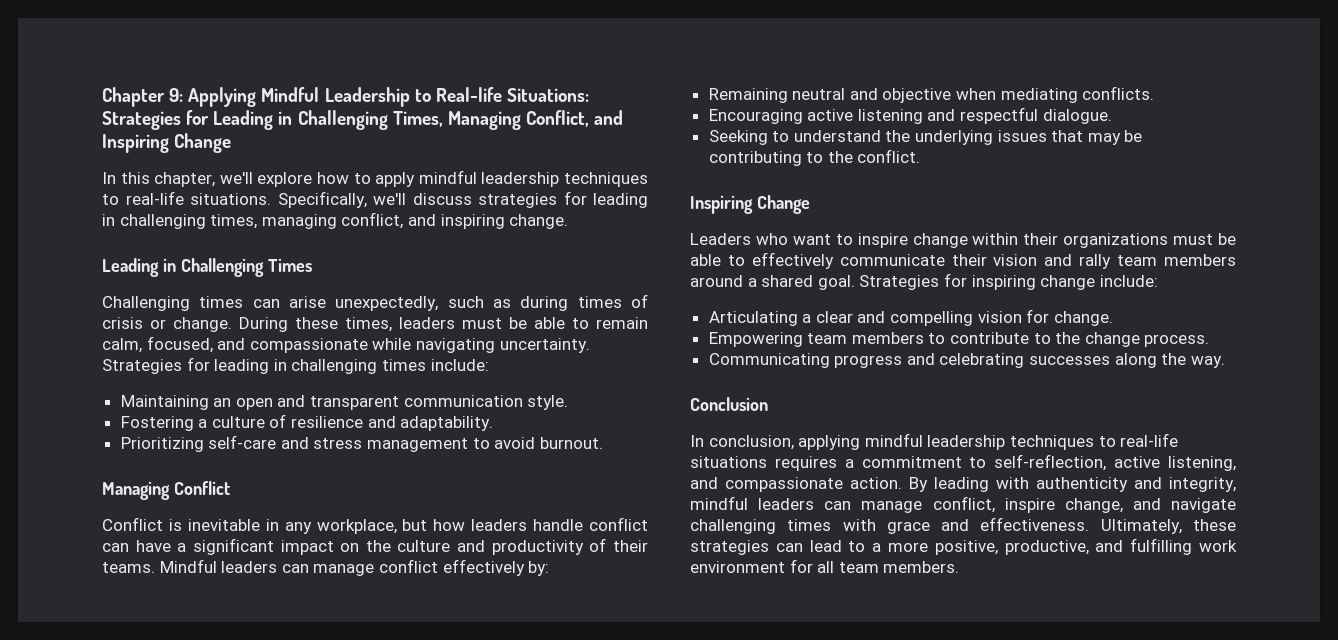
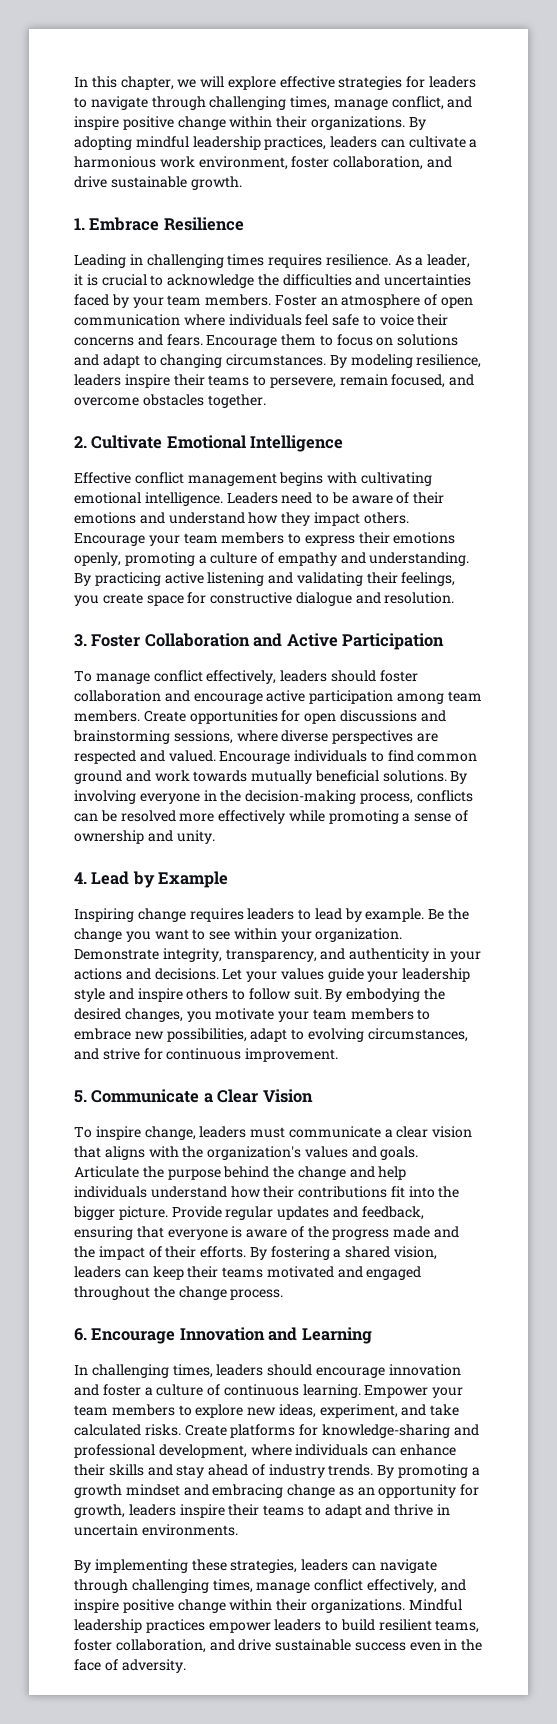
[102,87,589,107] [102,110,624,130] [102,133,232,153] [102,170,649,187] [102,191,648,208] [102,212,569,229] [102,258,312,277] [102,294,648,311] [102,317,648,332] [102,336,590,353] [102,357,489,374] [120,395,569,410] [120,414,494,431] [120,435,603,452] [102,481,230,500] [102,517,648,534] [102,538,648,555] [102,559,550,576] [708,86,1155,103] [708,107,1112,124] [708,130,1143,145] [708,149,921,166] [690,195,810,214] [690,233,1236,248] [690,252,1236,269] [690,273,1158,290] [708,309,1113,326] [708,332,1210,347] [708,353,1225,368] [690,397,768,411] [690,433,1179,450] [690,454,1236,471] [690,477,1236,492] [690,496,1236,513] [690,517,1236,534] [690,538,1237,555] [690,559,960,573] Chapter 9: Applying Mindful Leadership to Real-life Situations: Strategies for Leading in Challenging Times, Managing Conflict, and Inspiring Change // In this chapter, we'll explore how to apply mindful leadership techniques to real-life situations. Specifically, we'll discuss strategies for leading in challenging times, managing conflict, and inspiring change. // Leading in Challenging Times // Challenging times can arise unexpectedly, such as during times of crisis or change. During these times, leaders must be able to remain calm, focused, and compassionate while navigating uncertainty. Strategies for leading in challenging times include: // Maintaining an open and transparent communication style. // Fostering a culture of resilience and adaptability. // Prioritizing self-care and stress management to avoid burnout. // Managing Conflict // Conflict is inevitable in any workplace, but how leaders handle conflict can have a significant impact on the culture and productivity of their teams. Mindful leaders can manage conflict effectively by: // Remaining neutral and objective when mediating conflicts. // Encouraging active listening and respectful dialogue. // Seeking to understand the underlying issues that may be contributing to the conflict. // Inspiring Change // Leaders who want to inspire change within their organizations must be able to effectively communicate their vision and rally team members around a shared goal. Strategies for inspiring change include: // Articulating a clear and compelling vision for change. // Empowering team members to contribute to the change process. // Communicating progress and celebrating successes along the way. // Conclusion // In conclusion, applying mindful leadership techniques to real-life situations requires a commitment to self-reflection, active listening, and compassionate action. By leading with authenticity and integrity, mindful leaders can manage conflict, inspire change, and navigate challenging times with grace and effectiveness. Ultimately, these strategies can lead to a more positive, productive, and fulfilling work environment for all team members. -> [74,76,477,90] [74,96,473,110] [74,116,426,130] [74,136,478,150] [74,156,452,170] [74,176,242,190] [74,217,244,231] [74,254,471,268] [74,274,472,288] [74,294,474,308] [74,314,449,326] [74,334,459,348] [74,354,482,368] [74,374,475,388] [74,394,266,408] [74,435,344,452] [74,472,432,486] [74,492,445,506] [74,512,409,526] [74,532,456,546] [74,552,470,566] [74,572,456,586] [74,592,455,606] [74,633,445,650] [74,670,418,684] [74,690,482,704] [74,710,446,724] [73,730,438,744] [74,750,478,764] [74,770,468,784] [74,790,473,804] [74,810,469,824] [74,830,215,844] [74,871,229,888] [74,908,470,922] [74,928,403,942] [74,948,481,962] [74,968,471,982] [74,988,446,1002] [74,1008,431,1022] [74,1028,468,1042] [74,1048,339,1062] [74,1089,313,1103] [74,1126,473,1140] [74,1146,419,1160] [74,1166,407,1180] [74,1186,460,1198] [73,1206,424,1220] [74,1226,460,1240] [74,1246,438,1260] [74,1266,422,1280] [74,1286,284,1300] [74,1327,372,1344] [74,1364,461,1378] [74,1384,464,1398] [74,1404,460,1418] [74,1424,479,1438] [74,1444,456,1458] [74,1464,480,1478] [74,1484,480,1498] [74,1504,451,1518] [74,1524,238,1536] [74,1559,437,1573] [74,1579,466,1593] [74,1599,462,1613] [74,1619,480,1633] [74,1639,483,1653] [74,1659,186,1673] In this chapter, we will explore effective strategies for leaders to navigate through challenging times, manage conflict, and inspire positive change within their organizations. By adopting mindful leadership practices, leaders can cultivate a harmonious work environment, foster collaboration, and drive sustainable growth. // 1. Embrace Resilience // Leading in challenging times requires resilience. As a leader, it is crucial to acknowledge the difficulties and uncertainties faced by your team members. Foster an atmosphere of open communication where individuals feel safe to voice their concerns and fears. Encourage them to focus on solutions and adapt to changing circumstances. By modeling resilience, leaders inspire their teams to persevere, remain focused, and overcome obstacles together. // 2. Cultivate Emotional Intelligence // Effective conflict management begins with cultivating emotional intelligence. Leaders need to be aware of their emotions and understand how they impact others. Encourage your team members to express their emotions openly, promoting a culture of empathy and understanding. By practicing active listening and validating their feelings, you create space for constructive dialogue and resolution. // 3. Foster Collaboration and Active Participation // To manage conflict effectively, leaders should foster collaboration and encourage active participation among team members. Create opportunities for open discussions and brainstorming sessions, where diverse perspectives are respected and valued. Encourage individuals to find common ground and work towards mutually beneficial solutions. By involving everyone in the decision-making process, conflicts can be resolved more effectively while promoting a sense of ownership and unity. // 4. Lead by Example // Inspiring change requires leaders to lead by example. Be the change you want to see within your organization. Demonstrate integrity, transparency, and authenticity in your actions and decisions. Let your values guide your leadership style and inspire others to follow suit. By embodying the desired changes, you motivate your team members to embrace new possibilities, adapt to evolving circumstances, and strive for continuous improvement. // 5. Communicate a Clear Vision // To inspire change, leaders must communicate a clear vision that aligns with the organization's values and goals. Articulate the purpose behind the change and help individuals understand how their contributions fit into the bigger picture. Provide regular updates and feedback, ensuring that everyone is aware of the progress made and the impact of their efforts. By fostering a shared vision, leaders can keep their teams motivated and engaged throughout the change process. // 6. Encourage Innovation and Learning // In challenging times, leaders should encourage innovation and foster a culture of continuous learning. Empower your team members to explore new ideas, experiment, and take calculated risks. Create platforms for knowledge-sharing and professional development, where individuals can enhance their skills and stay ahead of industry trends. By promoting a growth mindset and embracing change as an opportunity for growth, leaders inspire their teams to adapt and thrive in uncertain environments. // By implementing these strategies, leaders can navigate through challenging times, manage conflict effectively, and inspire positive change within their organizations. Mindful leadership practices empower leaders to build resilient teams, foster collaboration, and drive sustainable success even in the face of adversity.

